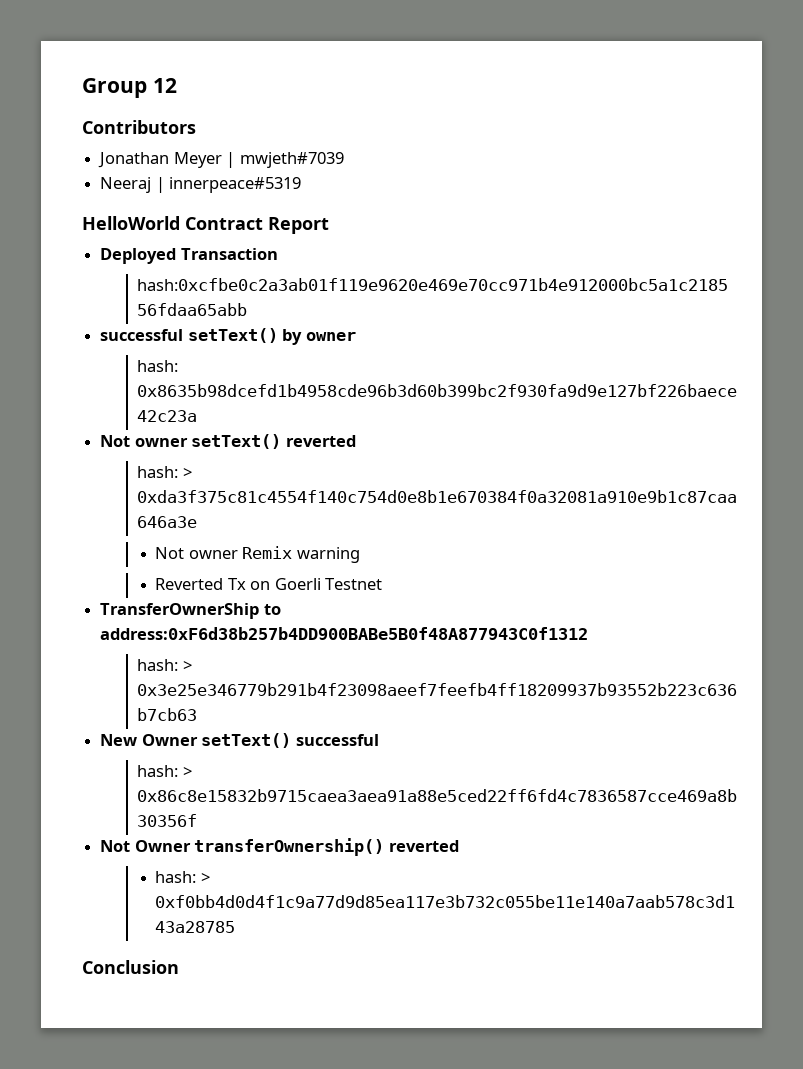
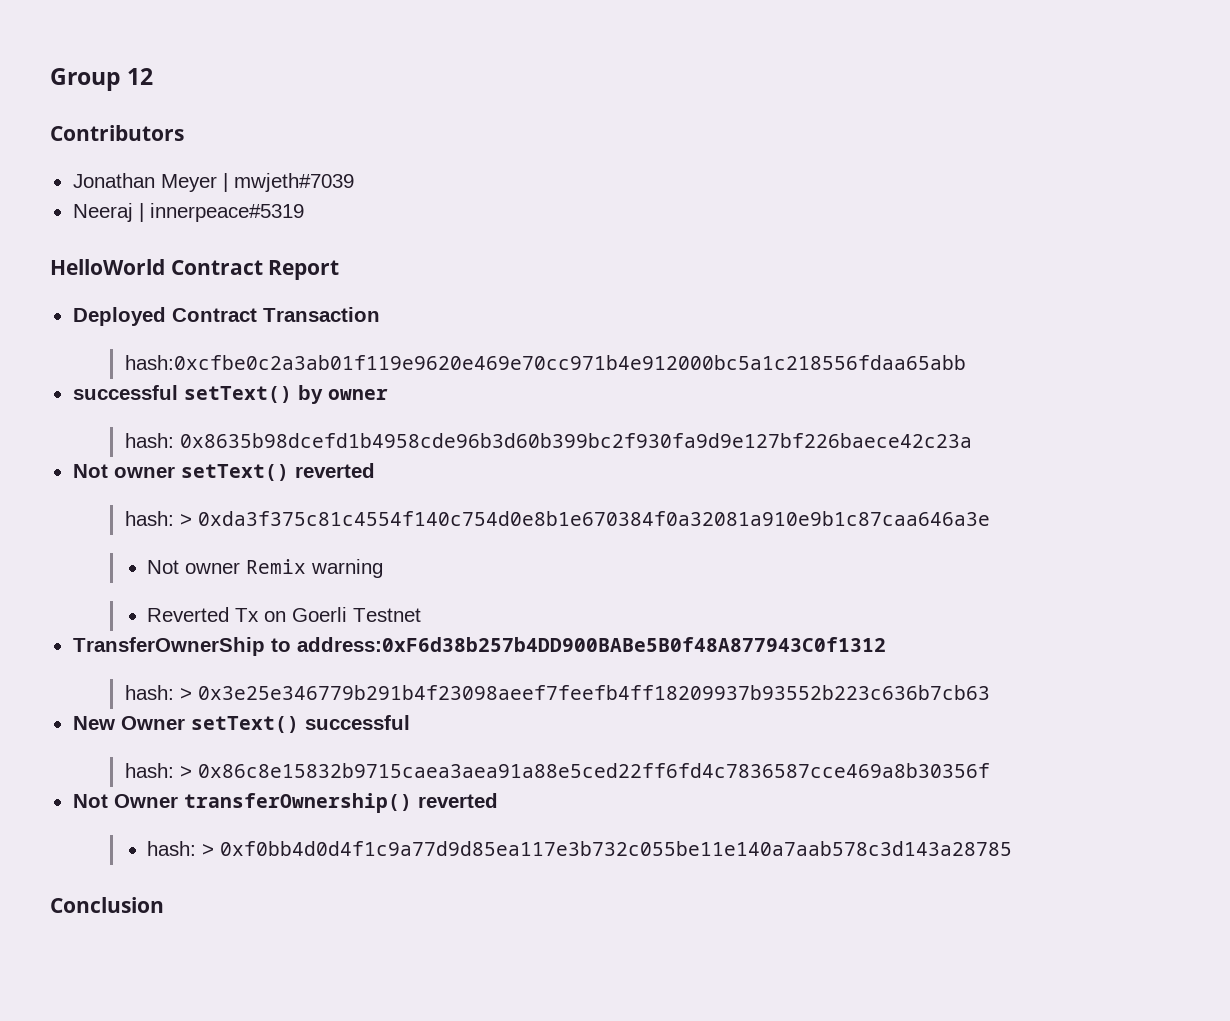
(177, 256) none -> [171,308,257,322] Contract

